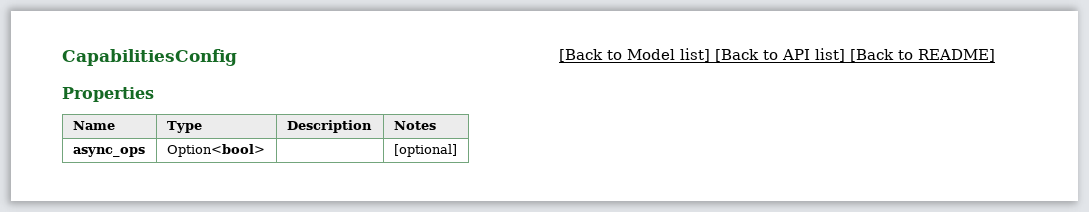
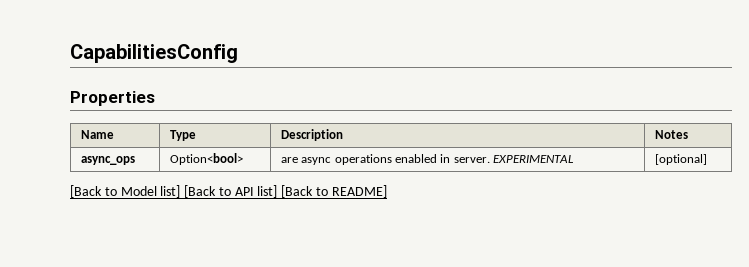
(265, 150) none -> [280,154,575,165] are async operations enabled in server. EXPERIMENTAL

